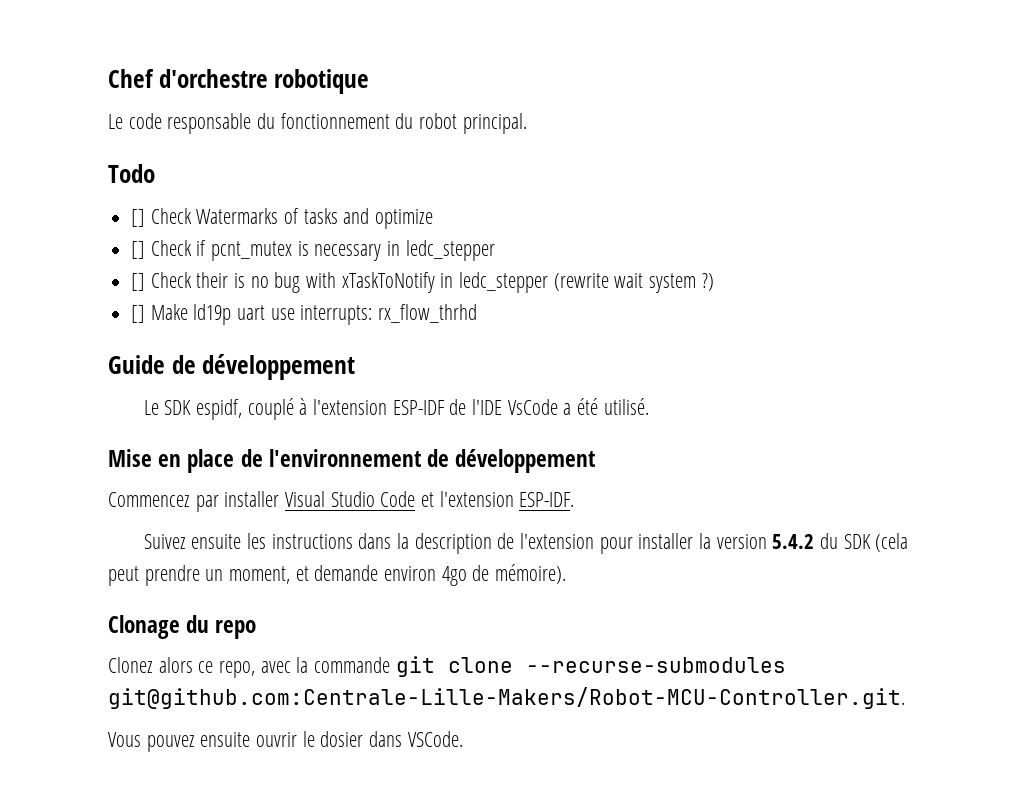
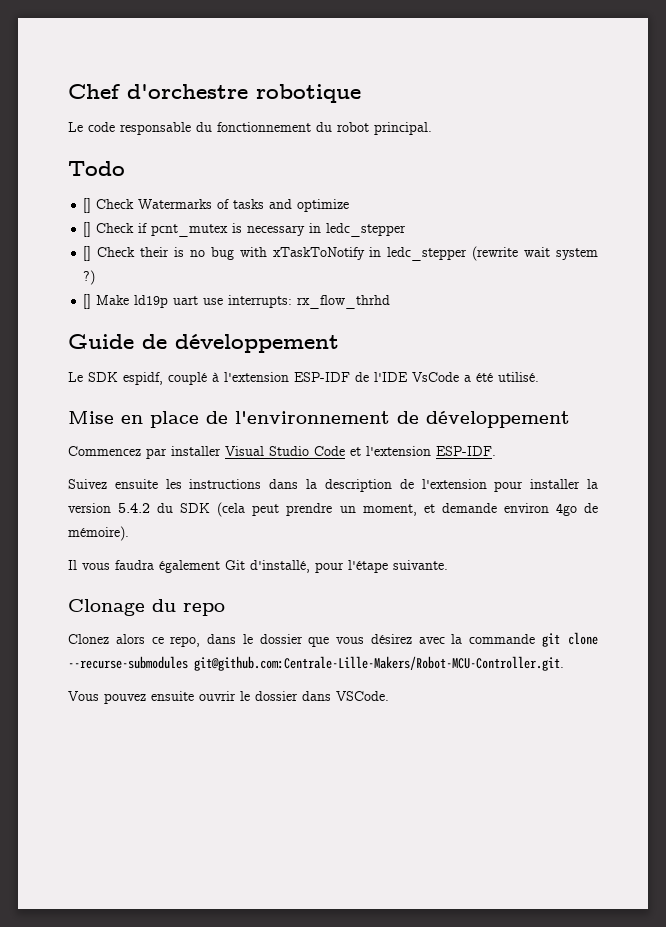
(567, 574) none -> [68,560,448,573] // Il vous faudra également Git d'installé, pour l'étape suivante.
(256, 669) none -> [207,634,412,647] dans le dossier que vous désirez
[320,731,364,747] dosier -> [255,691,298,701] dossier

